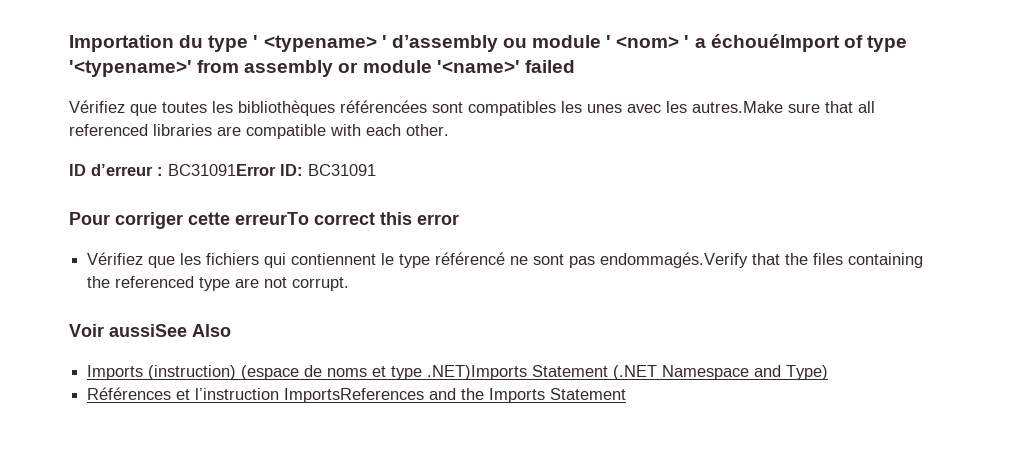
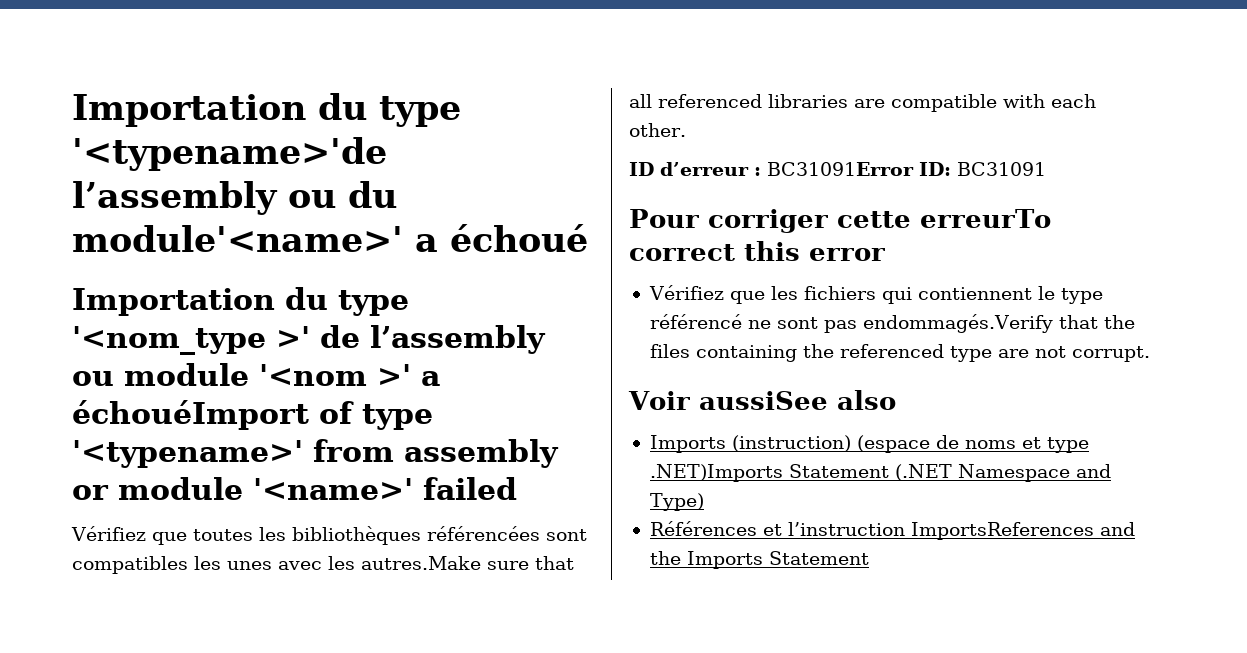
[69,35,690,52] Importation du type ' <typename> ' d’assembly ou module ' <nom> ' -> [72,93,461,127] [72,137,387,171] [72,181,397,215] [72,224,588,252] [72,287,409,316] [72,325,546,355] [72,363,411,386] Importation du type '<typename>'de l’assembly ou du module'<name>' a échoué // Importation du type '<nom_type >' de l’assembly ou module '<nom >'
[192,324,231,337] Also -> [836,390,896,410] also

